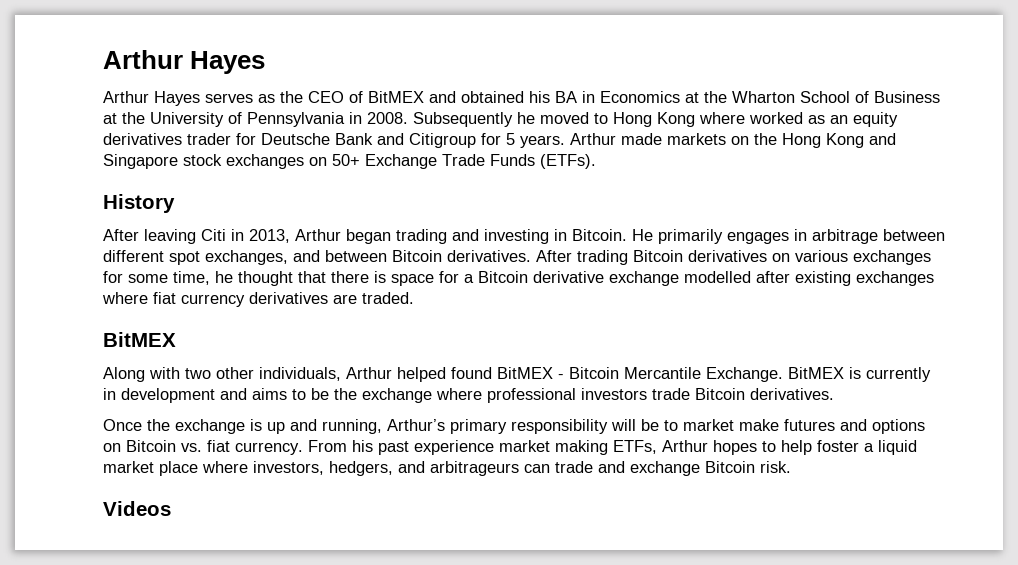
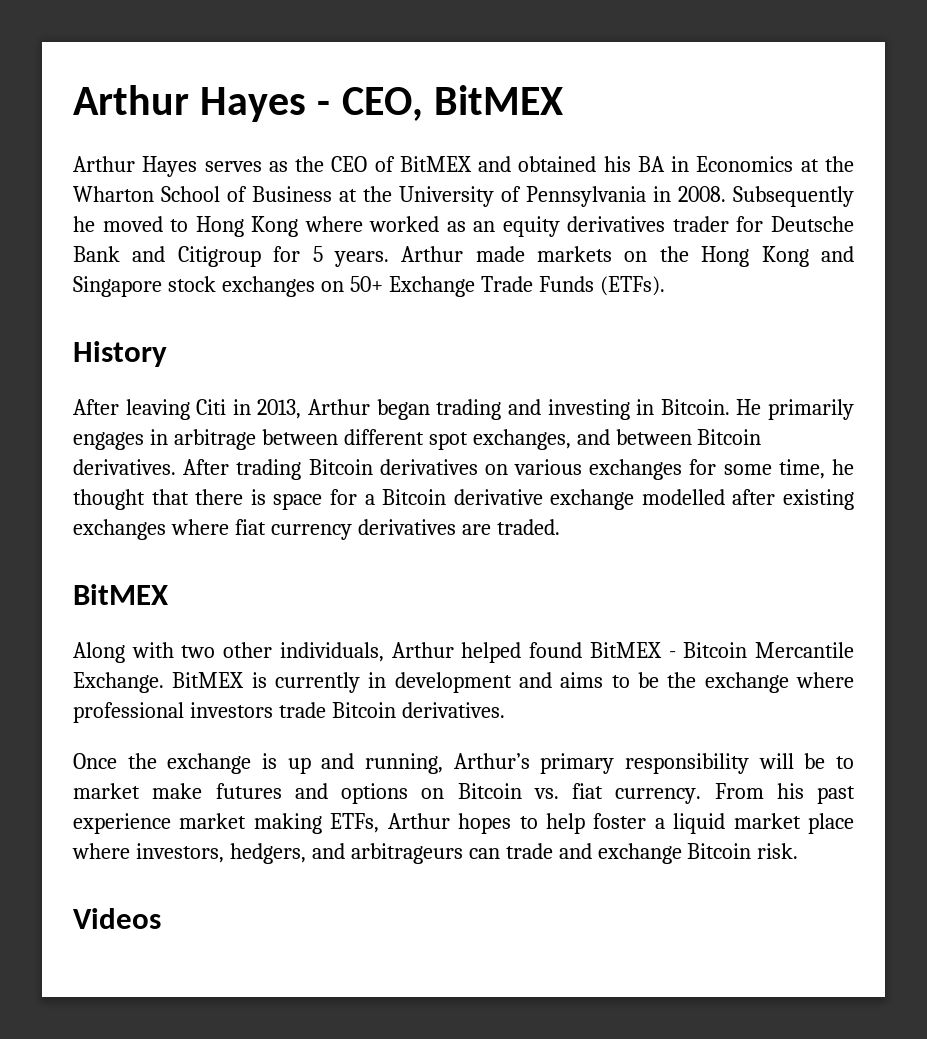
[103,50,266,74] Arthur Hayes -> [73,85,563,122] Arthur Hayes - CEO, BitMEX

